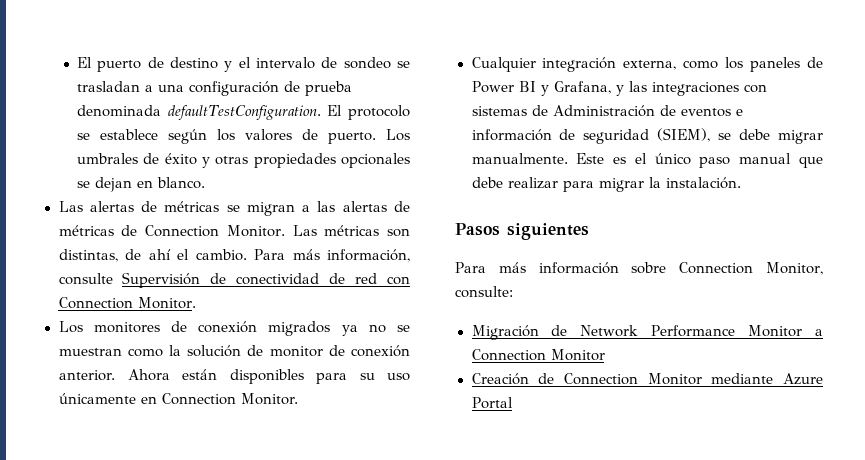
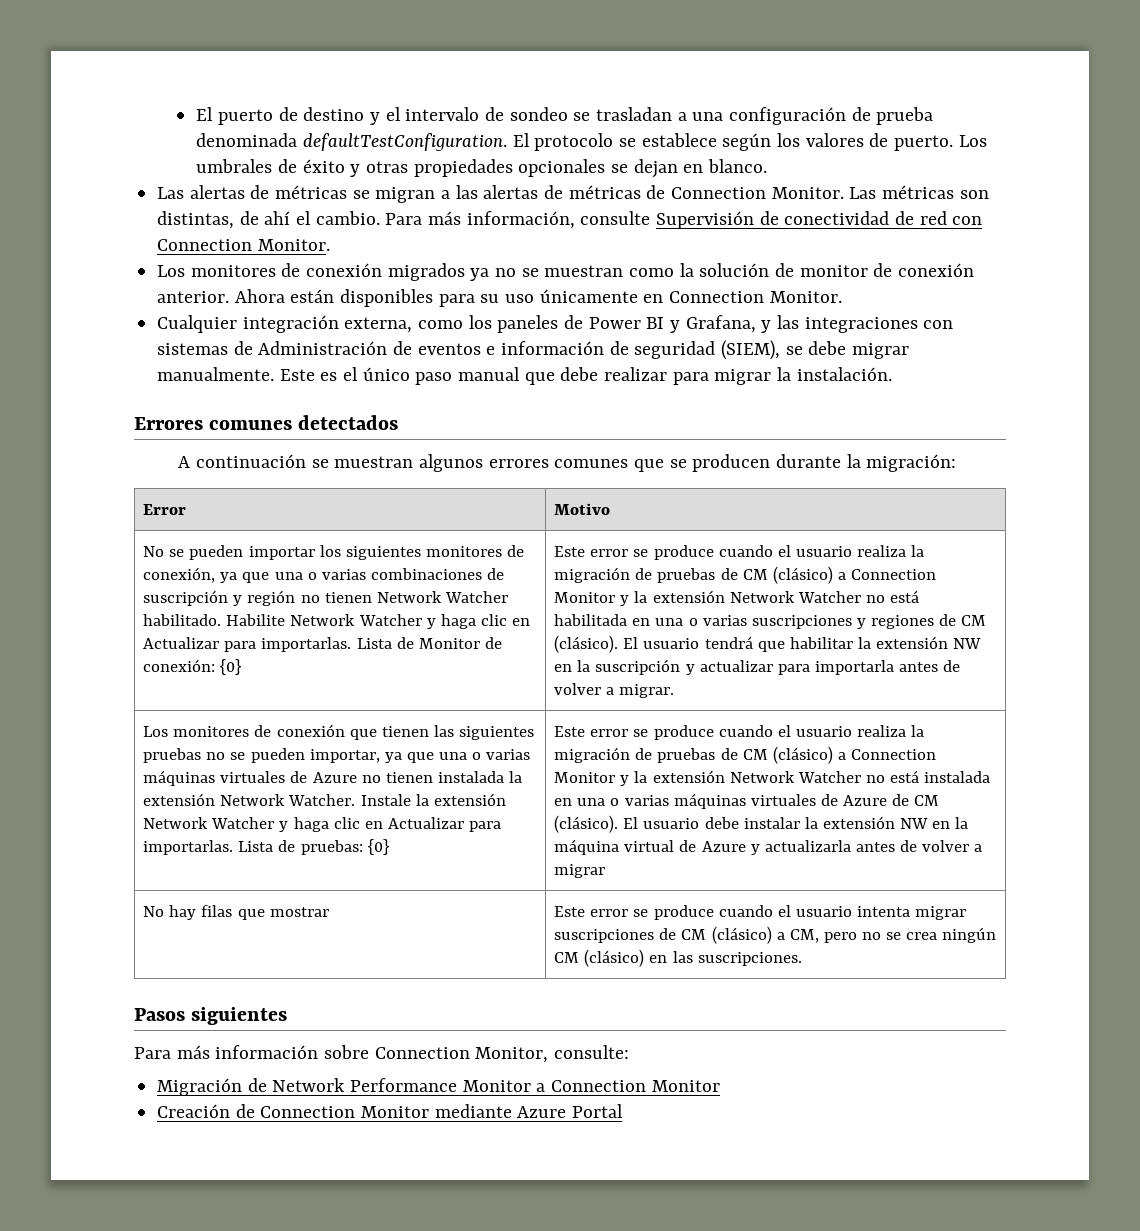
(741, 183) none -> [134,415,399,430] [178,454,957,472] [143,504,187,515] [554,503,611,515] [143,545,525,560] [143,567,505,583] [143,590,508,606] [143,614,531,629] [143,637,502,652] [143,659,242,675] [554,545,925,560] [554,566,937,584] [554,590,920,606] [554,614,987,629] [554,635,982,653] [554,659,961,675] [554,683,675,698] [143,724,535,740] [143,748,531,763] [143,770,523,786] [143,793,506,806] [143,817,502,832] [143,839,389,855] [554,725,925,740] [554,746,937,764] [554,770,991,786] [554,793,940,809] [554,815,969,833] [554,839,983,855] [554,864,606,878] [143,905,329,920] [554,905,967,920] [554,926,997,944] [554,949,802,967] // Errores comunes detectados // A continuación se muestran algunos errores comunes que se producen durante la migración: // Error | Motivo // No se pueden importar los siguientes monitores de conexión, ya que una o varias combinaciones de suscripción y región no tienen Network Watcher habilitado. Habilite Network Watcher y haga clic en Actualizar para importarlas. Lista de Monitor de conexión: {0} | Este error se produce cuando el usuario realiza la migración de pruebas de CM (clásico) a Connection Monitor y la extensión Network Watcher no está habilitada en una o varias suscripciones y regiones de CM (clásico). El usuario tendrá que habilitar la extensión NW en la suscripción y actualizar para importarla antes de volver a migrar. // Los monitores de conexión que tienen las siguientes pruebas no se pueden importar, ya que una o varias máquinas virtuales de Azure no tienen instalada la extensión Network Watcher. Instale la extensión Network Watcher y haga clic en Actualizar para importarlas. Lista de pruebas: {0} | Este error se produce cuando el usuario realiza la migración de pruebas de CM (clásico) a Connection Monitor y la extensión Network Watcher no está instalada en una o varias máquinas virtuales de Azure de CM (clásico). El usuario debe instalar la extensión NW en la máquina virtual de Azure y actualizarla antes de volver a migrar // No hay filas que mostrar | Este error se produce cuando el usuario intenta migrar suscripciones de CM (clásico) a CM, pero no se crea ningún CM (clásico) en las suscripciones.

